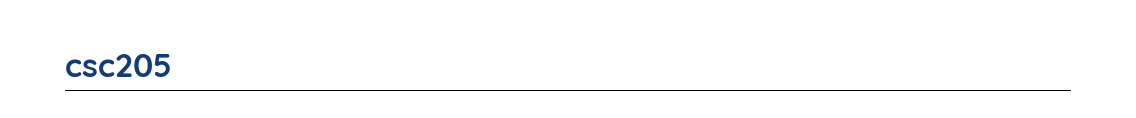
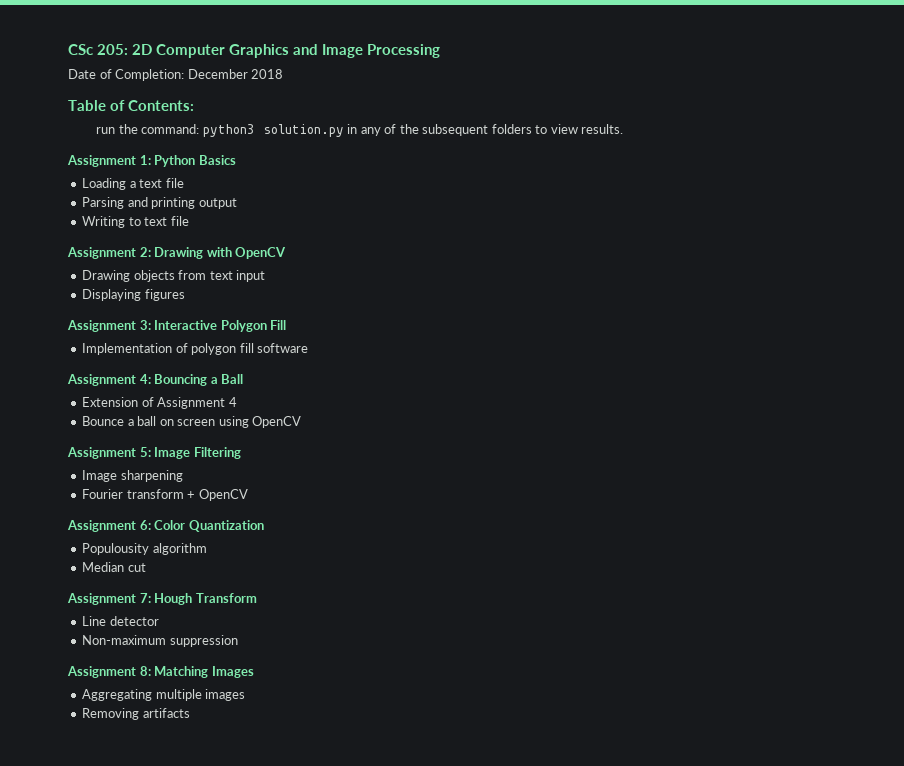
[65,54,172,77] csc205 -> [68,44,441,58] [68,69,284,81] [68,100,194,111] [96,124,624,137] [67,155,236,167] [82,178,184,190] [82,197,237,209] [82,216,189,228] [67,247,287,259] [82,270,266,282] [82,289,185,301] [67,320,287,332] [82,343,309,355] [67,374,244,386] [82,397,237,409] [82,416,302,428] [67,447,241,459] [82,470,183,482] [82,489,248,501] [67,520,264,532] [82,543,207,555] [82,562,146,572] [67,593,257,605] [82,616,159,626] [82,635,238,647] [67,666,254,678] [82,689,246,701] [82,708,190,720] CSc 205: 2D Computer Graphics and Image Processing // Date of Completion: December 2018 // Table of Contents: // run the command: python3 solution.py in any of the subsequent folders to view results. // Assignment 1: Python Basics // Loading a text file // Parsing and printing output // Writing to text file // Assignment 2: Drawing with OpenCV // Drawing objects from text input // Displaying figures // Assignment 3: Interactive Polygon Fill // Implementation of polygon fill software // Assignment 4: Bouncing a Ball // Extension of Assignment 4 // Bounce a ball on screen using OpenCV // Assignment 5: Image Filtering // Image sharpening // Fourier transform + OpenCV // Assignment 6: Color Quantization // Populousity algorithm // Median cut // Assignment 7: Hough Transform // Line detector // Non-maximum suppression // Assignment 8: Matching Images // Aggregating multiple images // Removing artifacts

